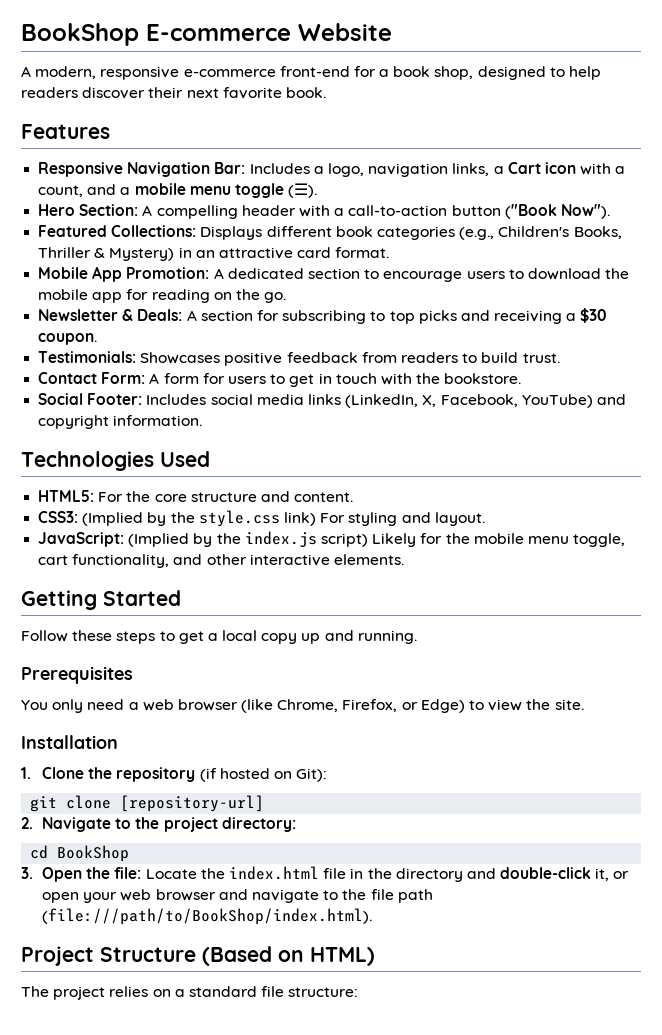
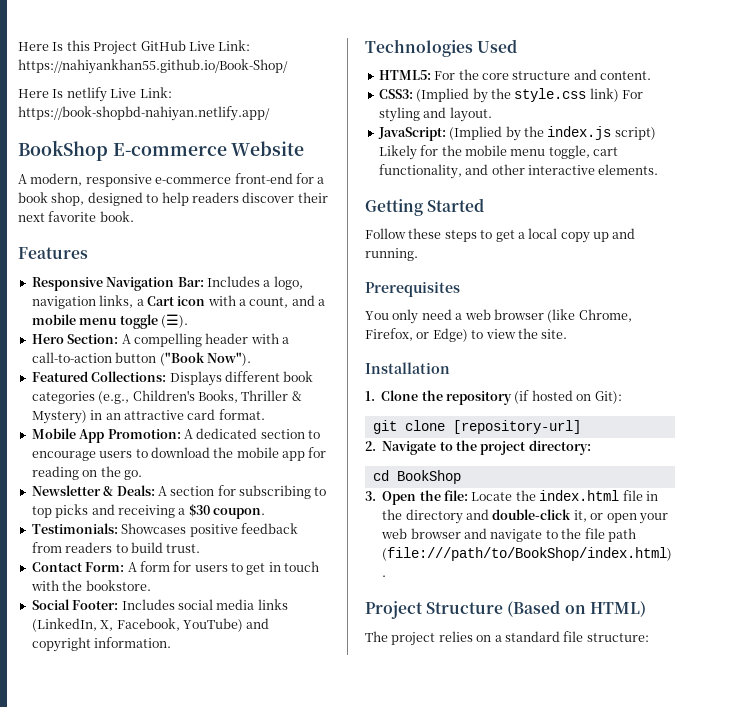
(21, 34) none -> [18,40,251,55] [18,59,288,74] [18,87,172,102] [18,106,270,121] Here Is this Project GitHub Live Link: https://nahiyankhan55.github.io/Book-Shop/ // Here Is netlify Live Link: https://book-shopbd-nahiyan.netlify.app/ //

